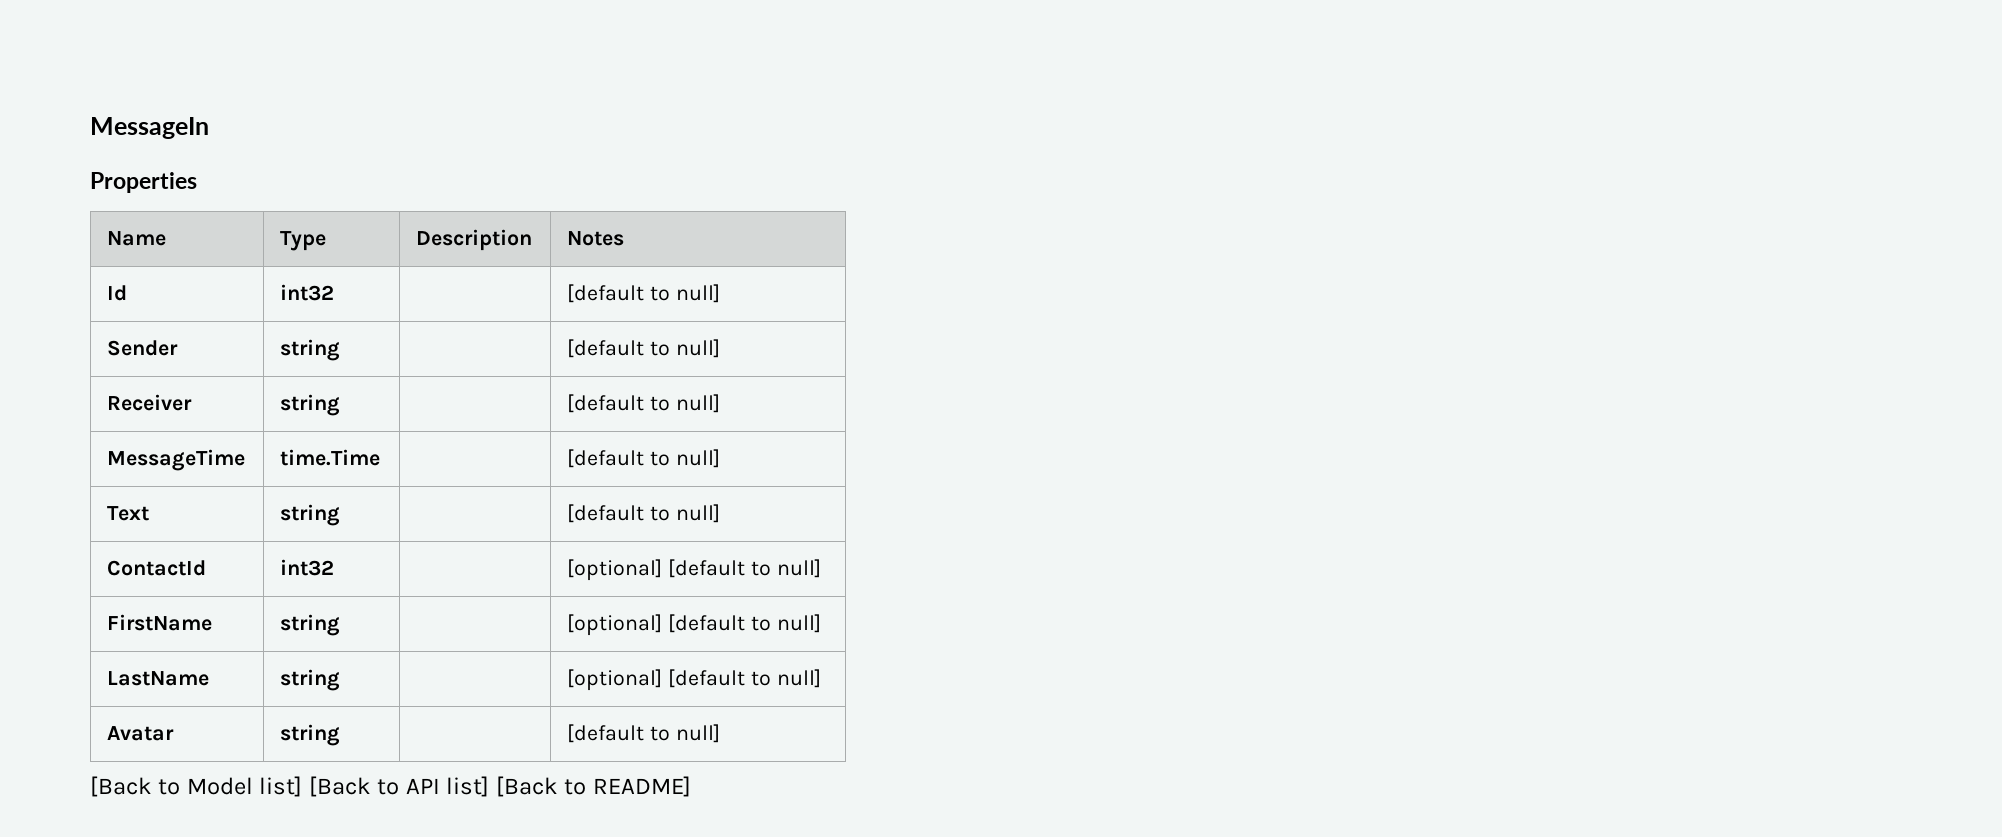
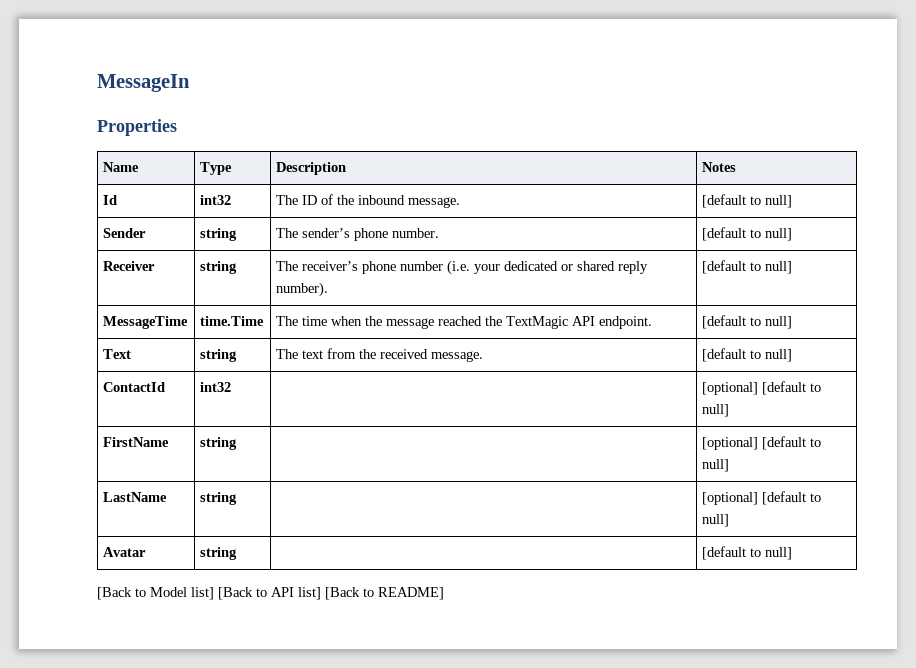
(335, 292) none -> [276,194,461,208] The ID of the inbound message.
(341, 350) none -> [276,228,440,241] The sender’s phone number.
(341, 405) none -> [276,260,649,275] [276,282,329,297] The receiver’s phone number (i.e. your dedicated or shared reply number).
(381, 457) none -> [276,316,653,329] The time when the message reached the TextMagic API endpoint.
(341, 515) none -> [276,348,484,362] The text from the received message.

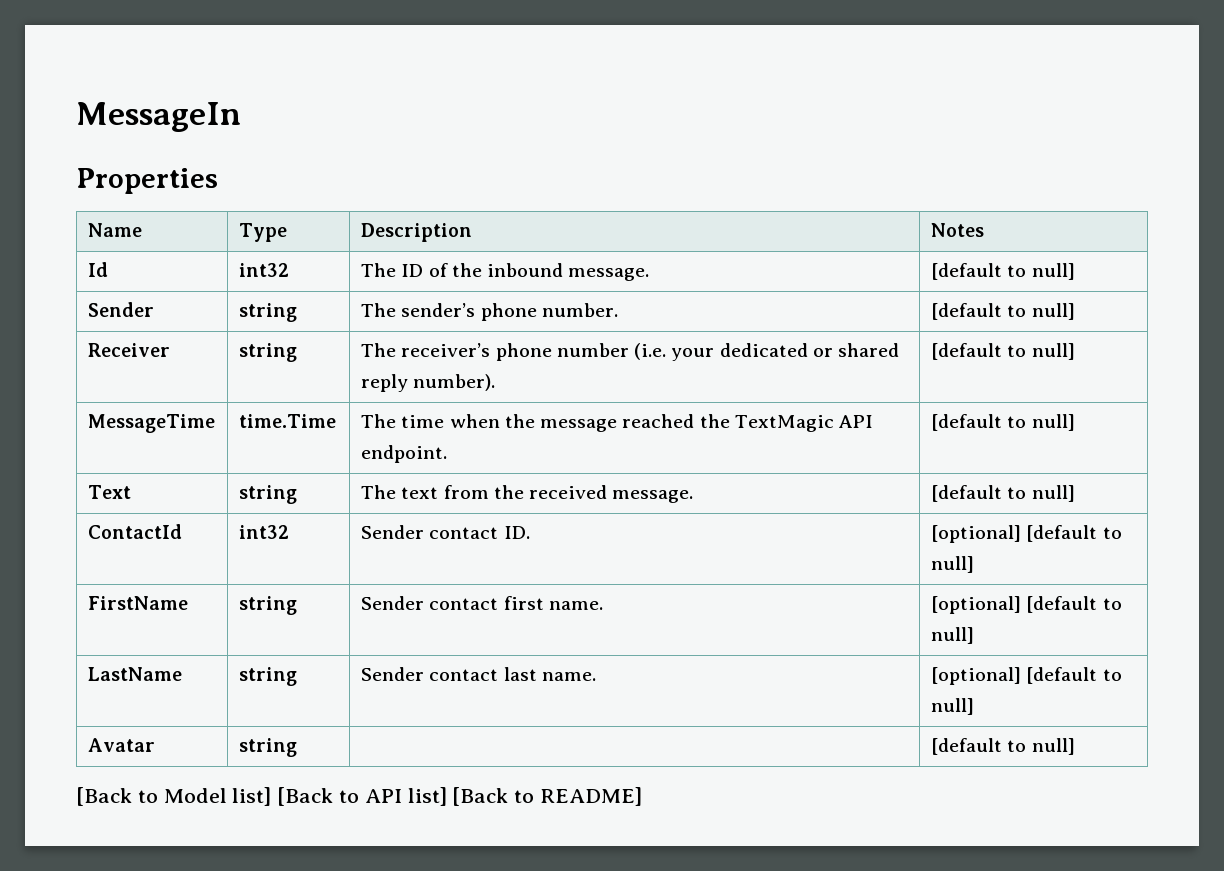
(232, 387) none -> [360,525,530,539] Sender contact ID.
(238, 443) none -> [360,596,603,610] Sender contact first name.
(238, 498) none -> [360,667,596,681] Sender contact last name.

